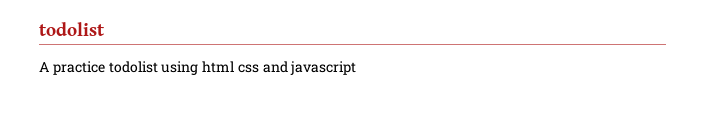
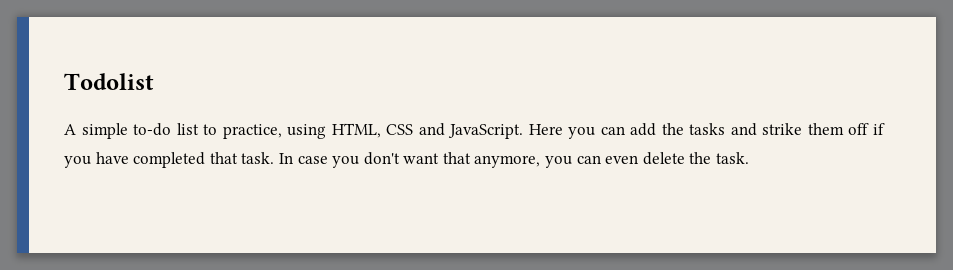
[39,22,105,36] todolist -> [64,73,154,90] Todolist
[52,61,357,75] practice todolist using html css and javascript -> [81,123,885,139] [64,152,750,168] simple to-do list to practice, using HTML, CSS and JavaScript. Here you can add the tasks and strike them off if you have completed that task. In case you don't want that anymore, you can even delete the task.

